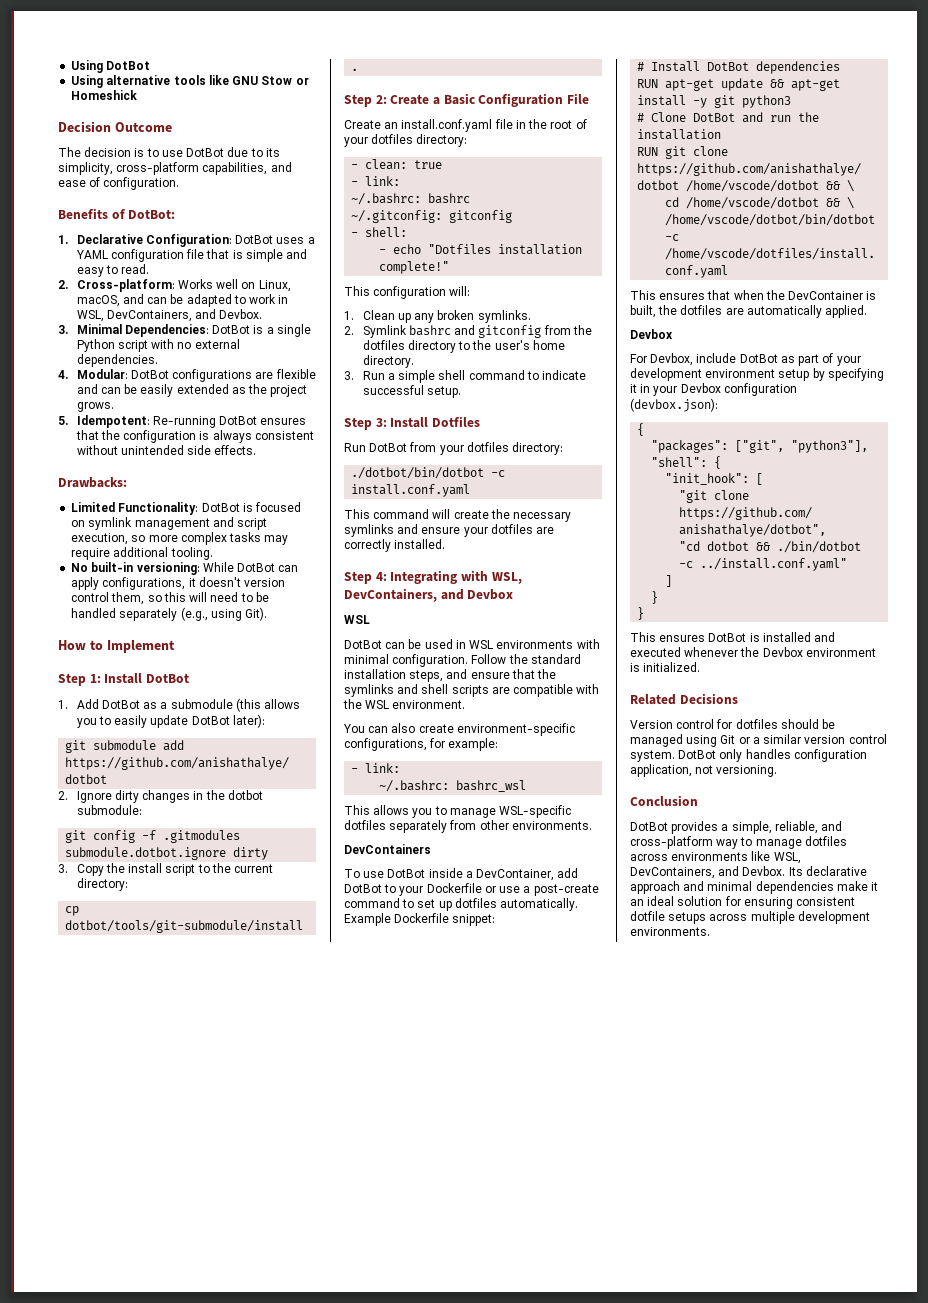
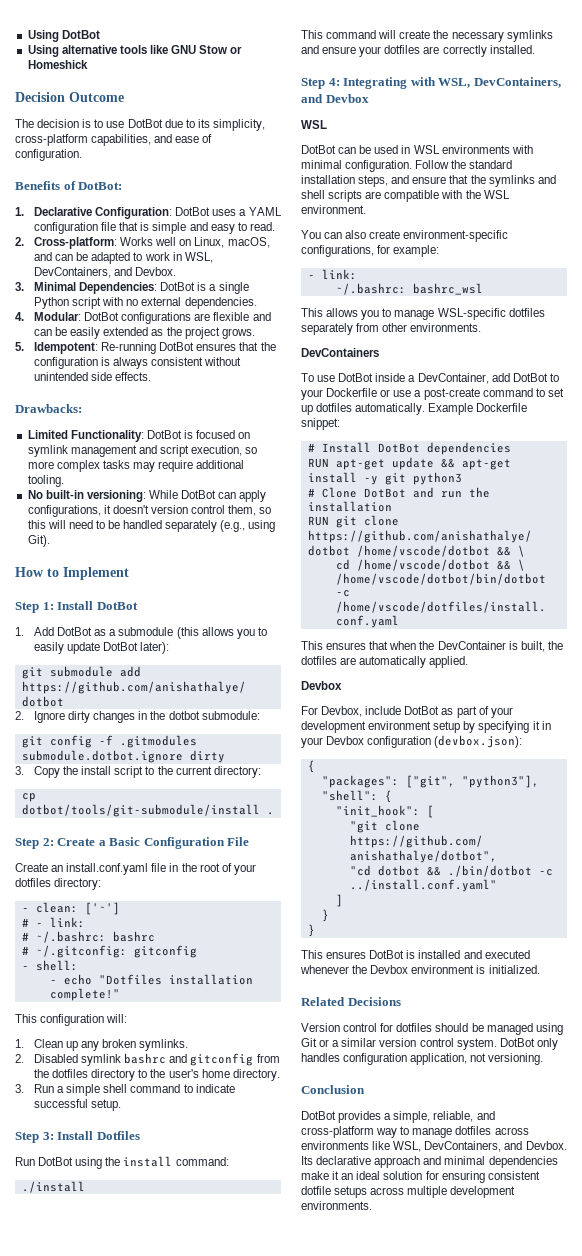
[414,160,443,169] [351,176,401,186] true // - link: // -> [84,902,120,915] [21,917,85,928] [21,932,29,941] ['~'] // # - link: // #
(471, 198) none -> [21,946,29,955] #
[362,325,407,338] Symlink -> [34,1054,122,1066] Disabled symlink
[409,442,564,455] [351,467,506,479] [351,484,471,497] from your dotfiles directory: // ./dotbot/bin/dotbot -c install.conf.yaml -> [75,1156,229,1169] [21,1181,85,1193] using the install command: // ./install

